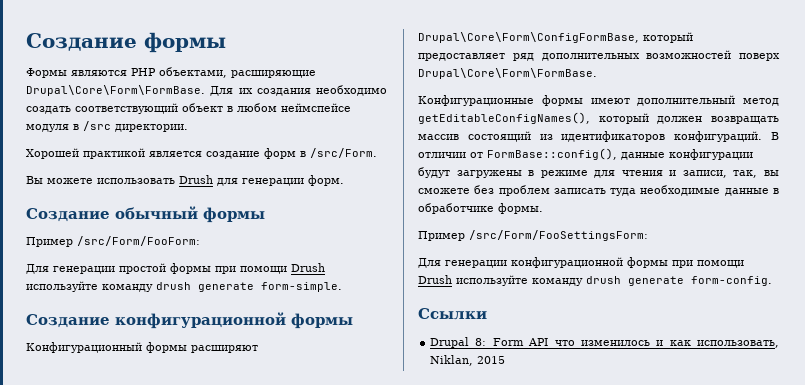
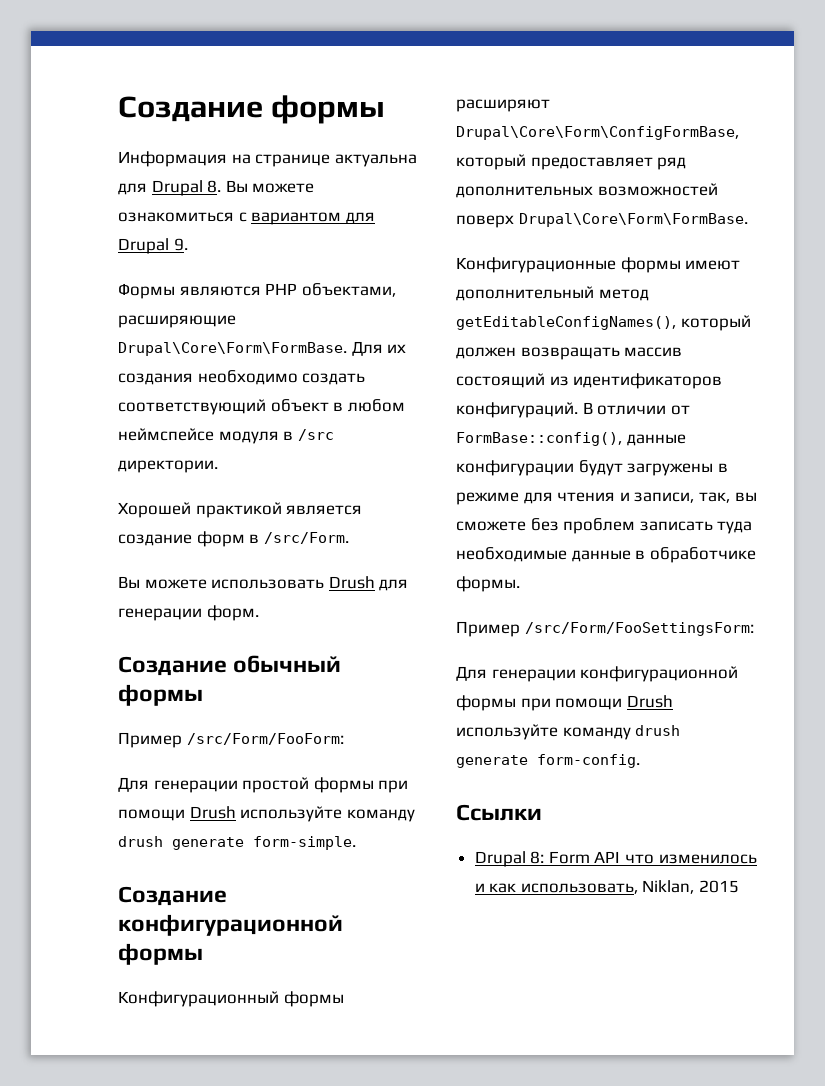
(226, 42) none -> [118,151,417,167] [118,180,315,196] [118,212,375,225] [118,238,188,254] // Информация на странице актуальна для Drupal 8. Вы можете ознакомиться с вариантом для Drupal 9.

